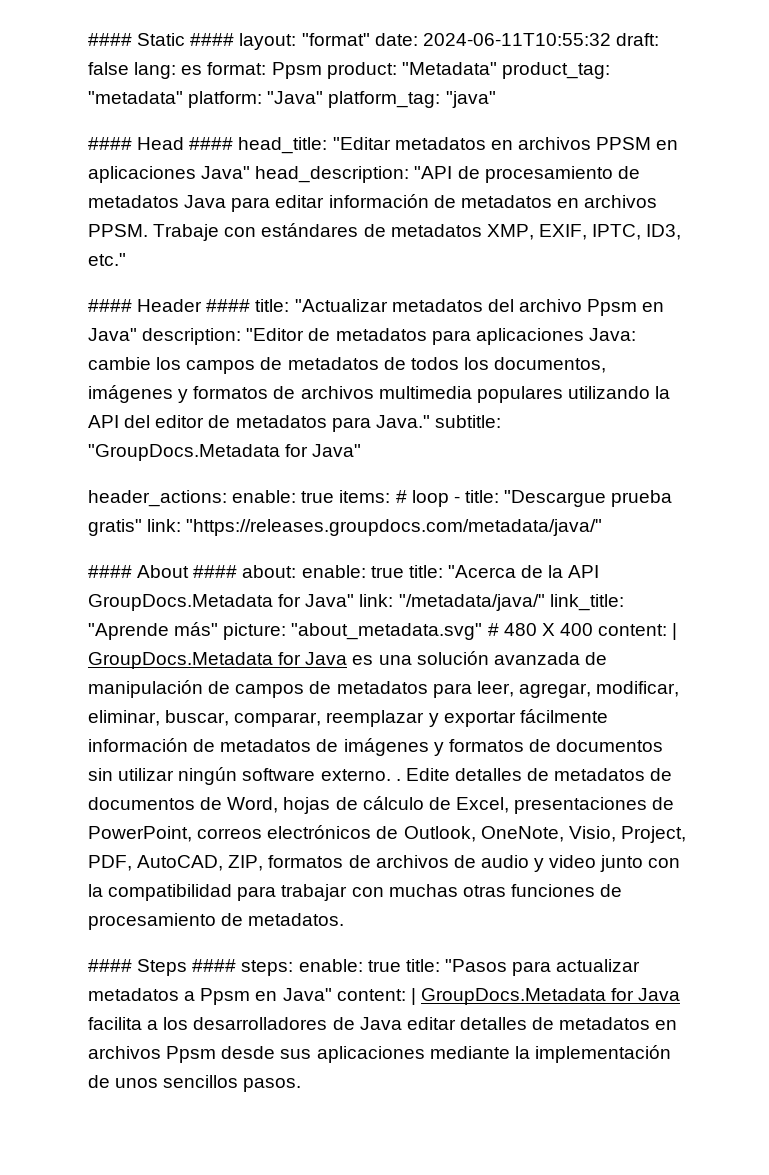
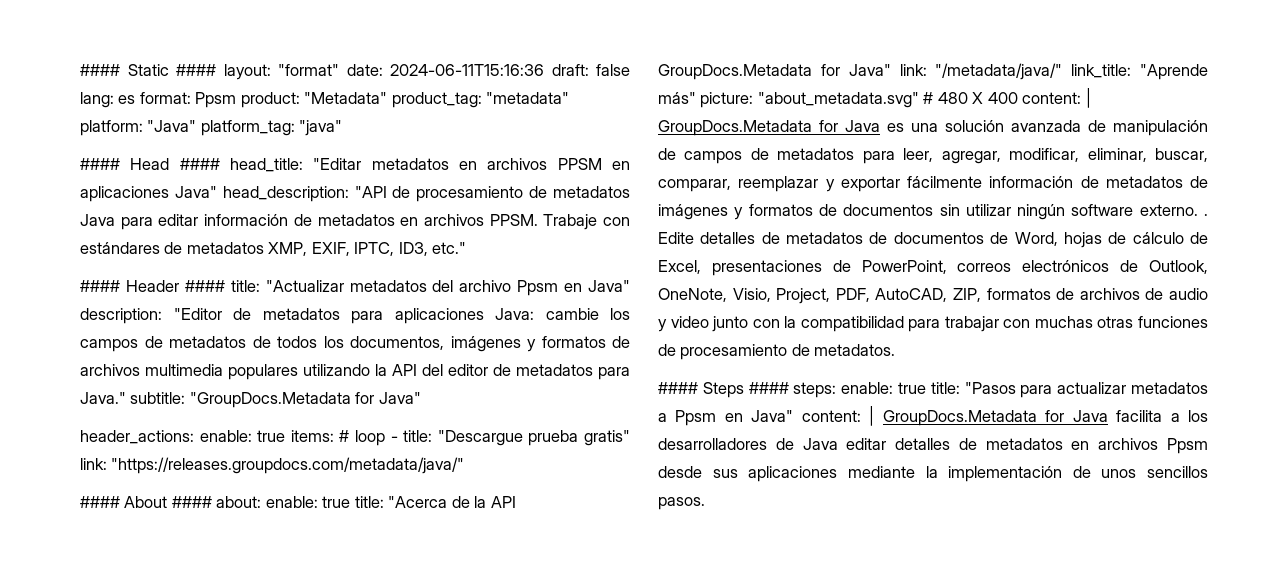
[422,33,611,46] 2024-06-11T10:55:32 -> [390,64,544,76] 2024-06-11T15:16:36

